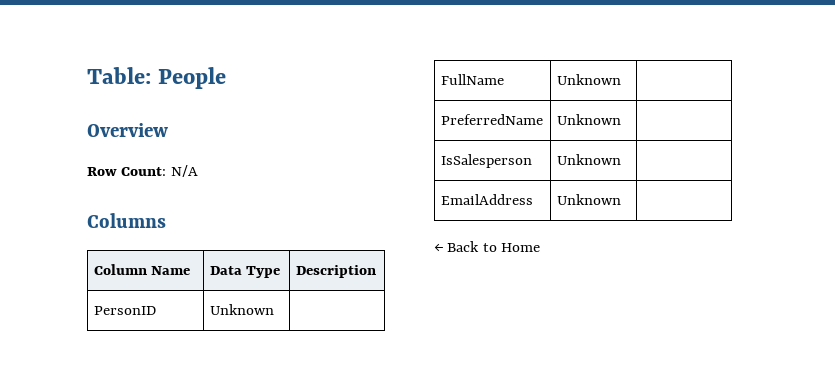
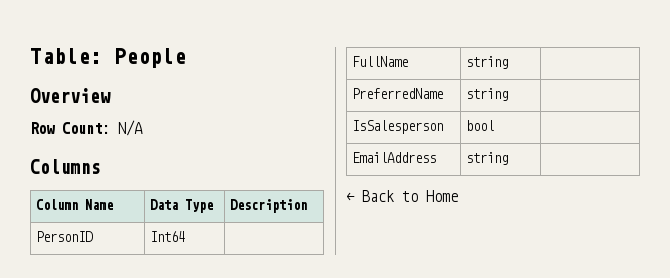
[209,304,274,315] Unknown -> [150,231,186,242] Int64
[556,74,621,85] Unknown -> [466,56,509,69] string
[556,114,621,125] Unknown -> [466,88,509,101] string
[556,154,621,165] Unknown -> [466,120,495,131] bool
[556,194,621,205] Unknown -> [466,152,509,165] string

